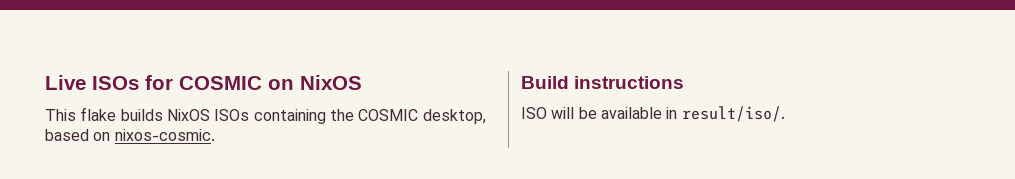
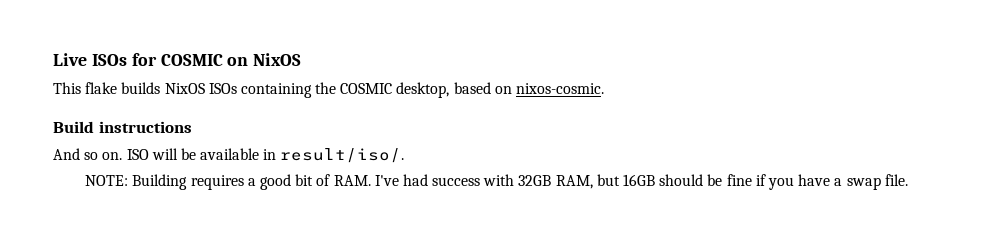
(685, 82) none -> [53,148,123,160] And so on.
(785, 114) none -> [85,174,908,190] // NOTE: Building requires a good bit of RAM. I've had success with 32GB RAM, but 16GB should be fine if you have a swap file.

